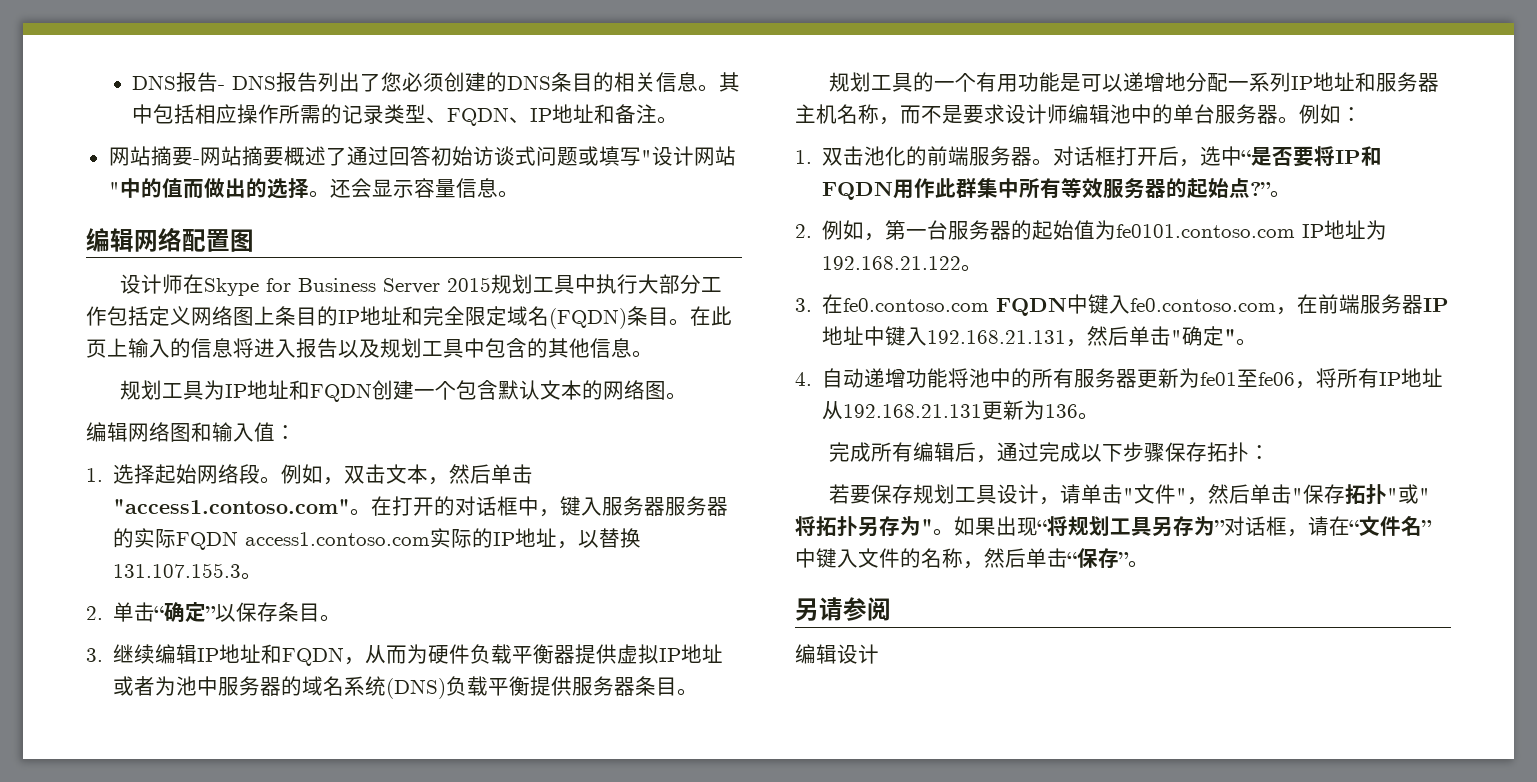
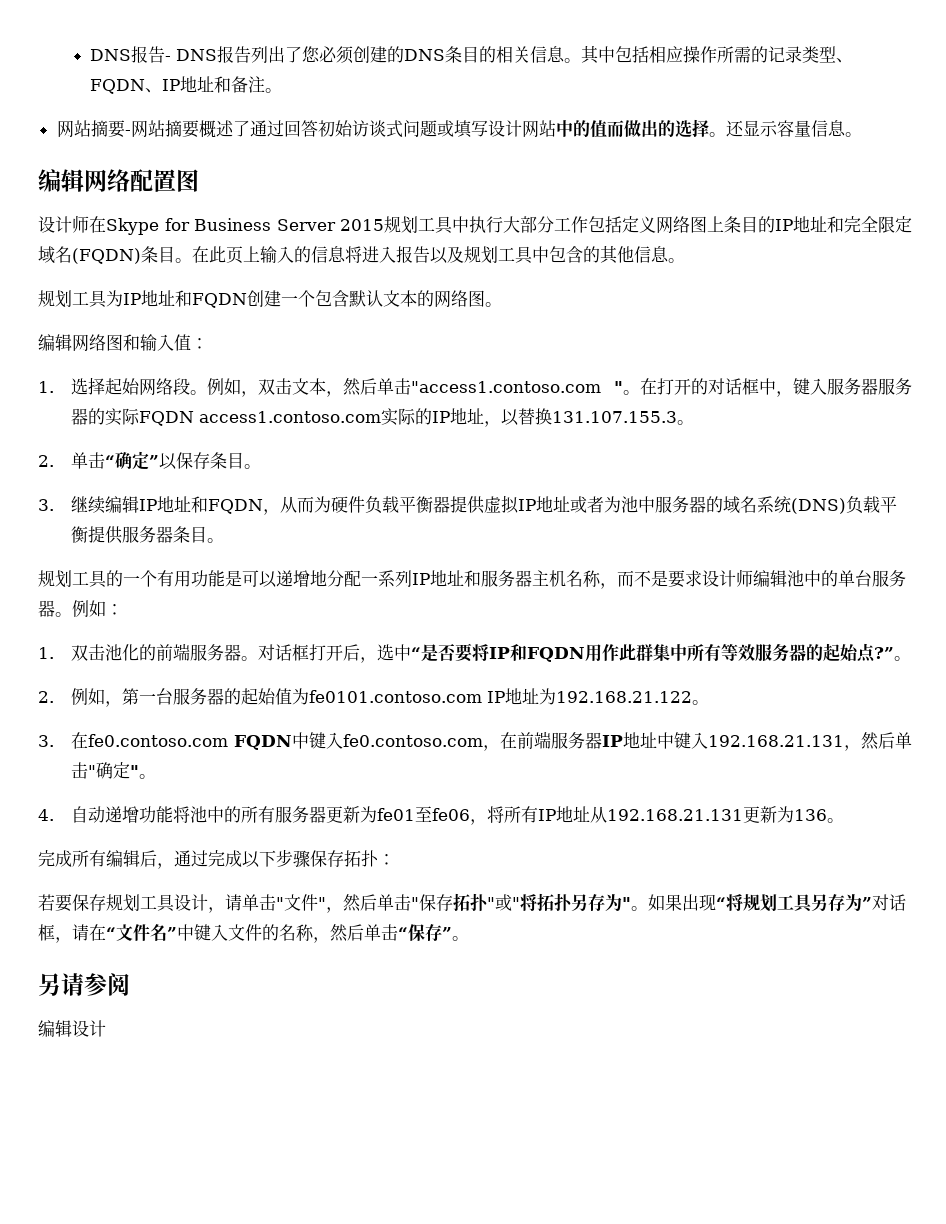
[640,150,652,164] " -> (488, 128) none
[108,182,120,196] " -> (556, 128) none
[350,178,372,198] 会 -> (744, 128) none
[113,499,351,514] "access1.contoso.com" -> [411,381,624,393] "access1.contoso.com "

